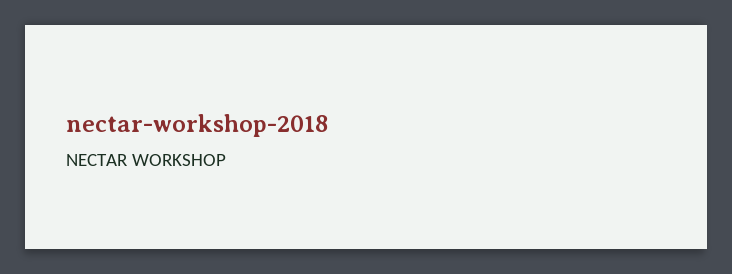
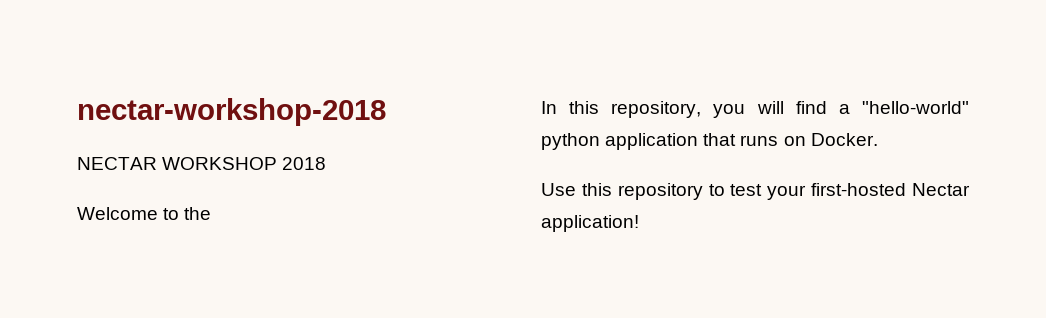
(226, 160) none -> [282,157,327,170] [77,207,212,220] [541,101,969,118] [541,133,878,150] [541,183,970,200] [541,215,639,232] 2018 // Welcome to the // In this repository, you will find a "hello-world" python application that runs on Docker. // Use this repository to test your first-hosted Nectar application!

